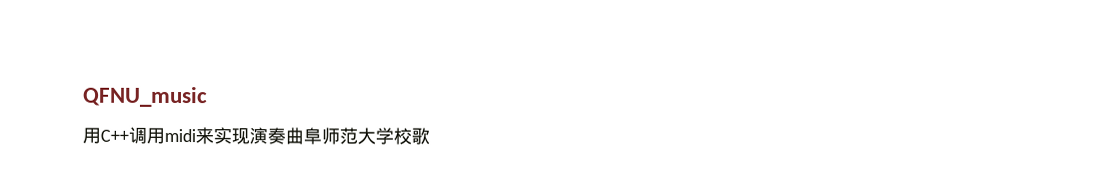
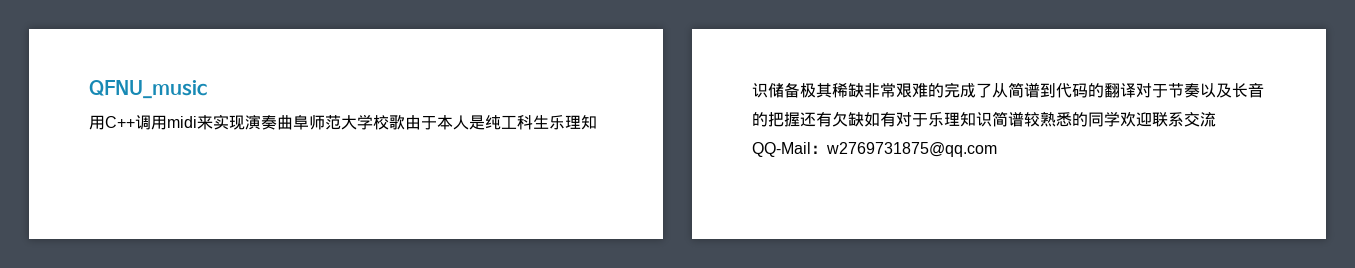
(430, 136) none -> [405,115,597,130] [752,82,1264,98] [752,111,1216,127] [752,142,997,157] 由于本人是纯工科生乐理知识储备极其稀缺非常艰难的完成了从简谱到代码的翻译对于节奏以及长音的把握还有欠缺如有对于乐理知识简谱较熟悉的同学欢迎联系交流QQ-Mail：w2769731875@qq.com

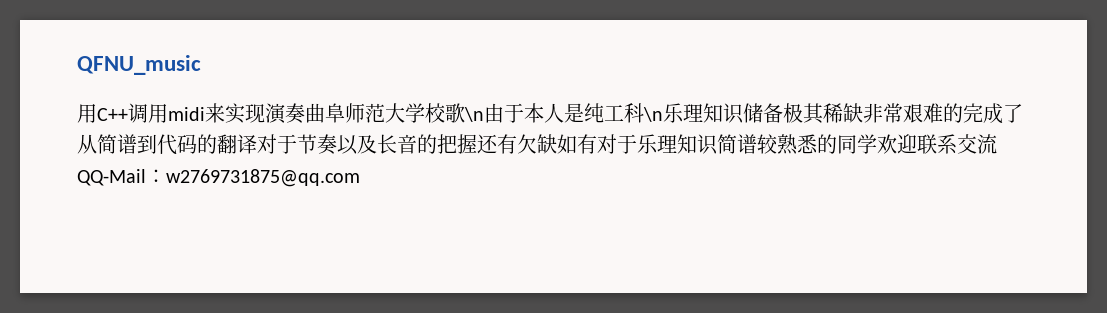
(405, 122) none -> [464,107,484,122] \n
[533,115,549,129] 生 -> [643,107,663,122] \n

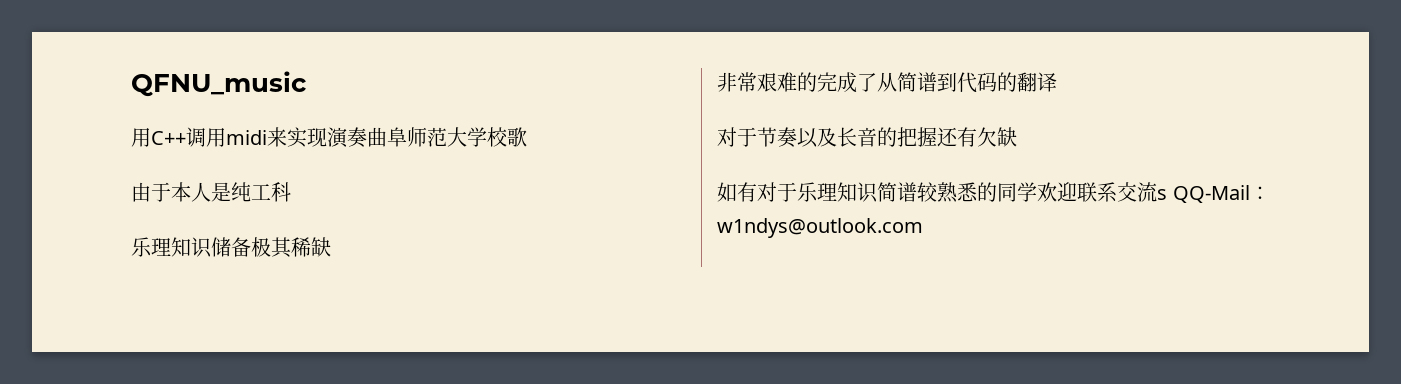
[464,107,484,122] \n -> (527, 137) //
[643,107,663,122] \n -> (291, 192) //
(863, 113) none -> (331, 247) //
(257, 144) none -> (1057, 82) //
(557, 144) none -> (1017, 137) //
[77,169,360,187] QQ-Mail：w2769731875@qq.com -> [1157,185,1270,203] [717,218,923,238] s QQ-Mail：w1ndys@outlook.com

